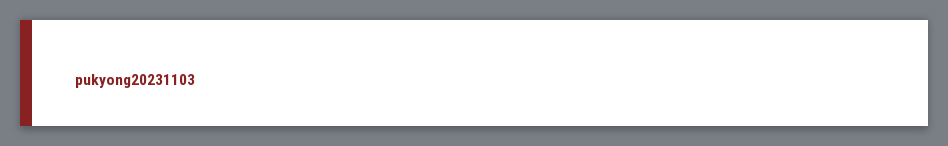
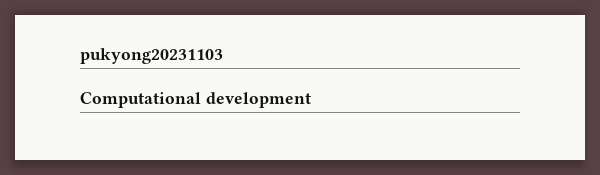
(195, 81) none -> [80,92,311,108] // Computational development

